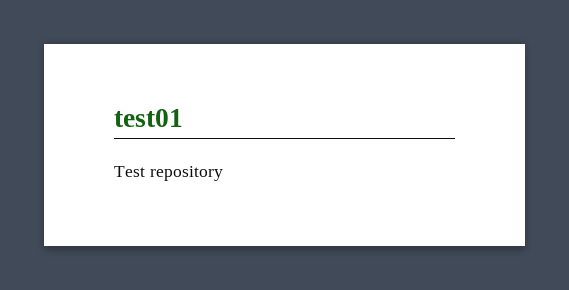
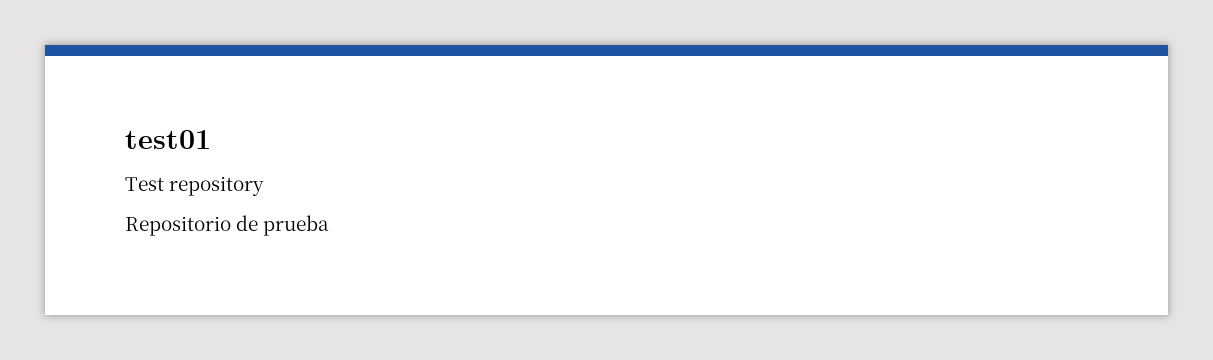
(223, 173) none -> [125,215,330,236] // Repositorio de prueba

